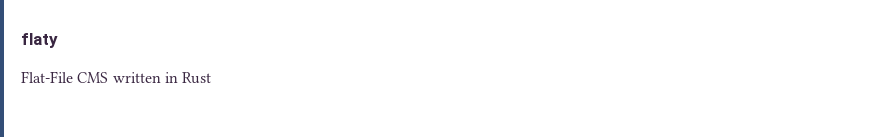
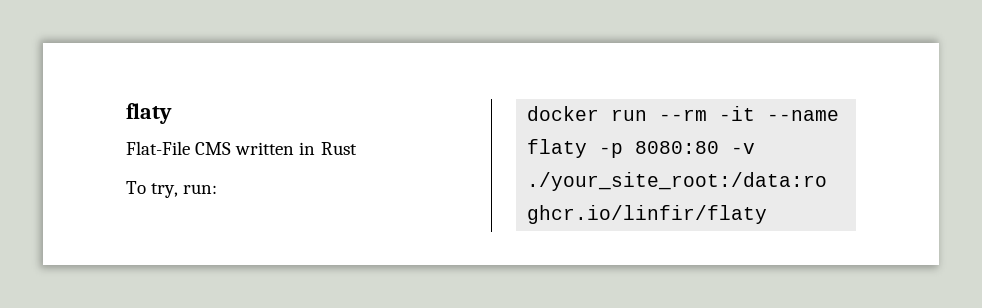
(212, 78) none -> [126,181,218,198] [527,106,840,121] [527,139,756,158] [527,172,828,191] [527,205,768,224] // To try, run: // docker run --rm -it --name flaty -p 8080:80 -v ./your_site_root:/data:ro ghcr.io/linfir/flaty

